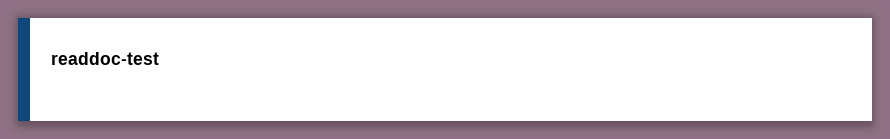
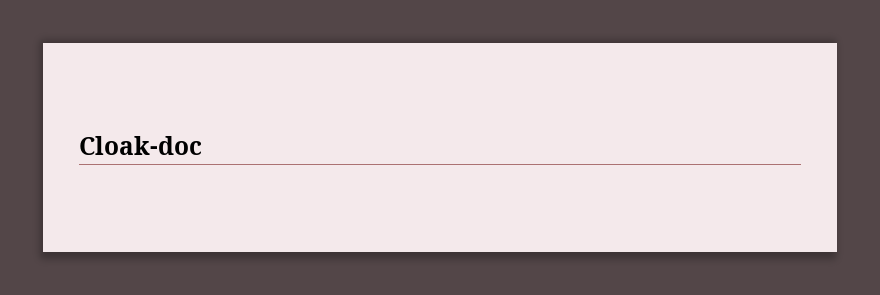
[51,52,159,65] readdoc-test -> [79,136,202,155] Cloak-doc

